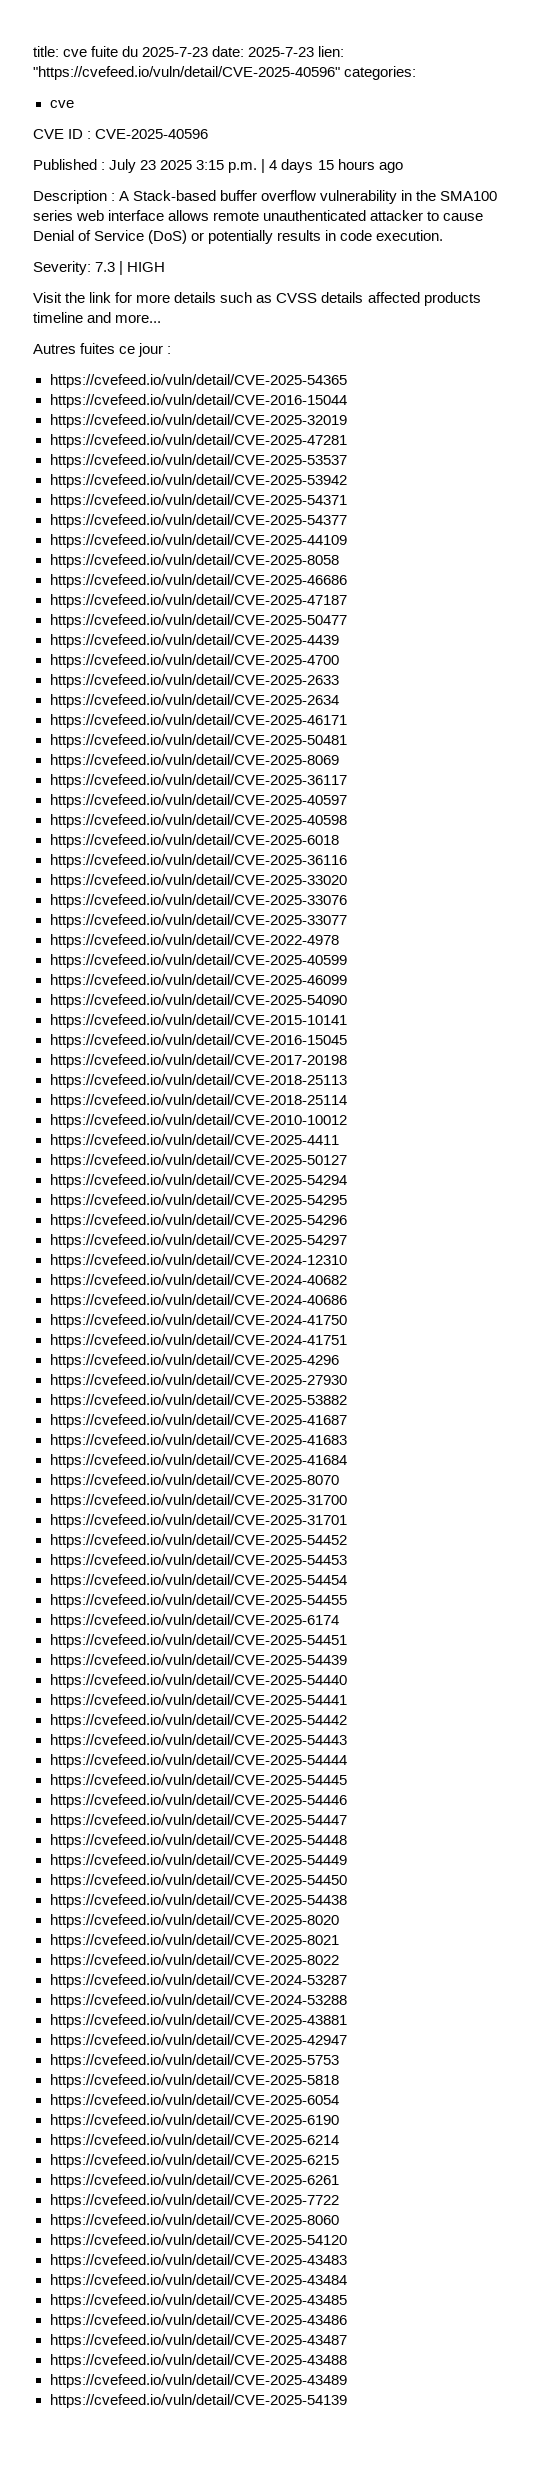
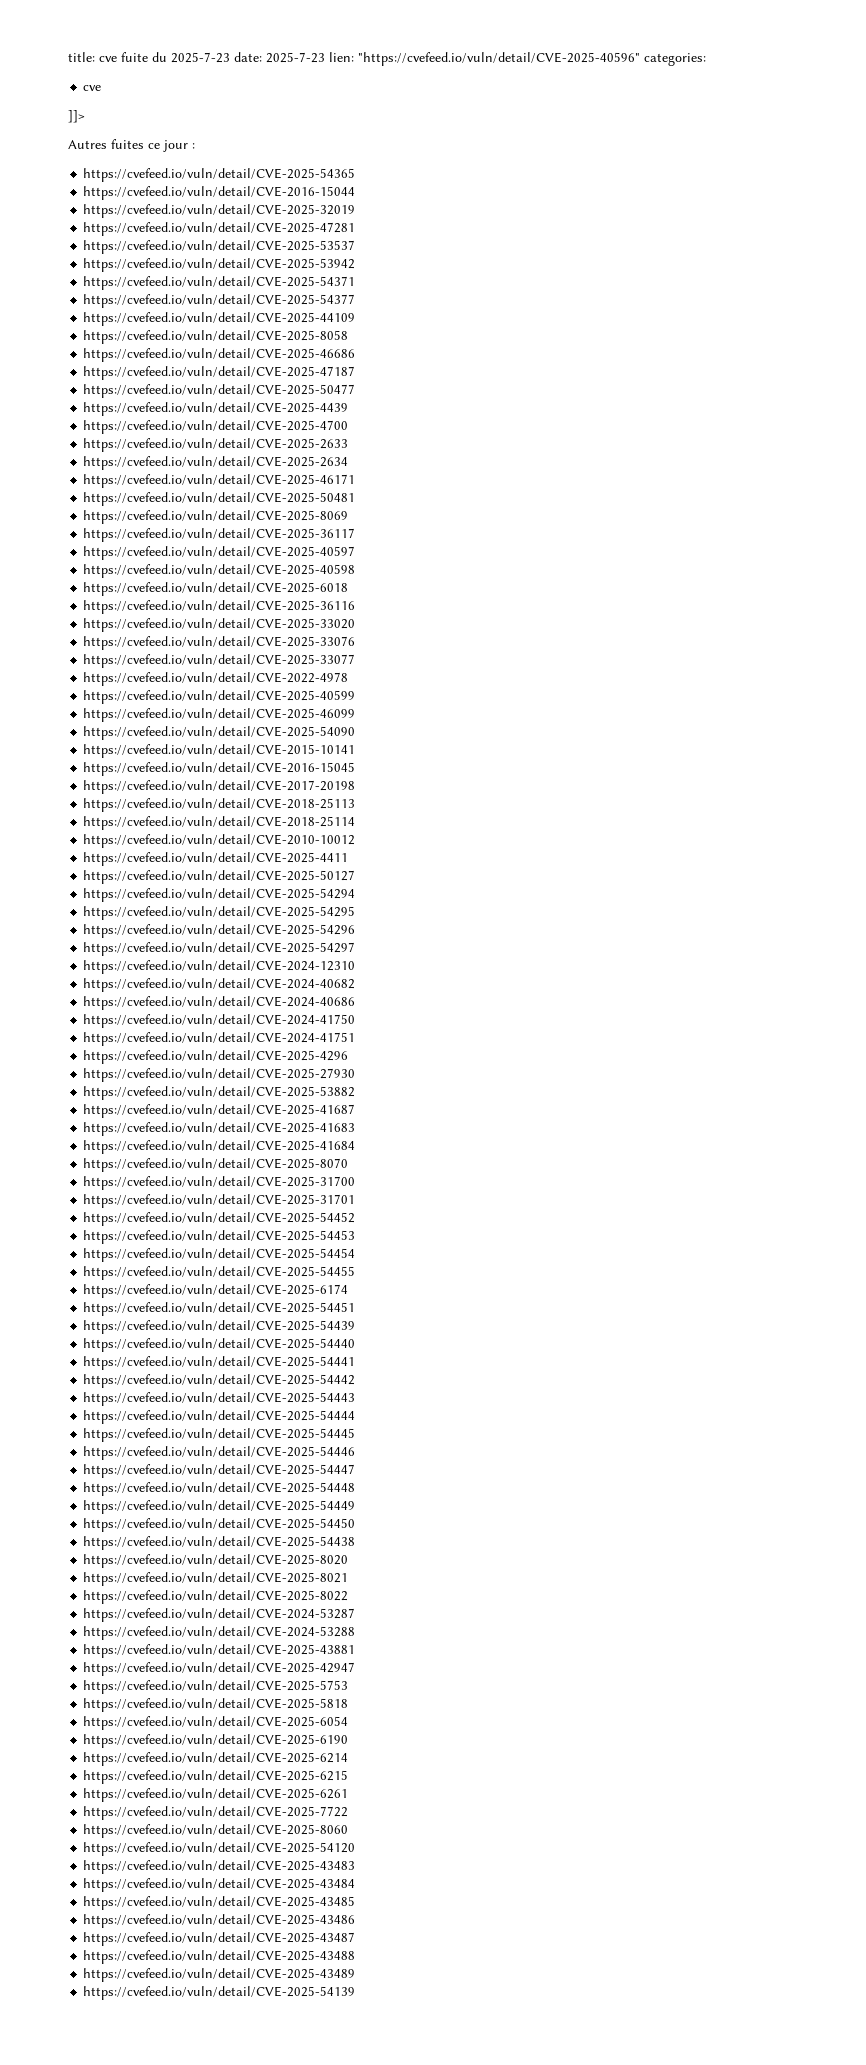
[33,129,209,139] [33,159,403,173] [33,190,498,204] [33,210,484,221] [33,230,444,244] [33,261,166,275] [33,292,481,306] [33,312,162,323] CVE ID : CVE-2025-40596 // Published : July 23 2025 3:15 p.m. | 4 days 15 hours ago // Description : A Stack-based buffer overflow vulnerability in the SMA100 series web interface allows remote unauthenticated attacker to cause Denial of Service (DoS) or potentially results in code execution. // Severity: 7.3 | HIGH // Visit the link for more details such as CVSS details affected products timeline and more... -> [68,110,85,123] ]]>

